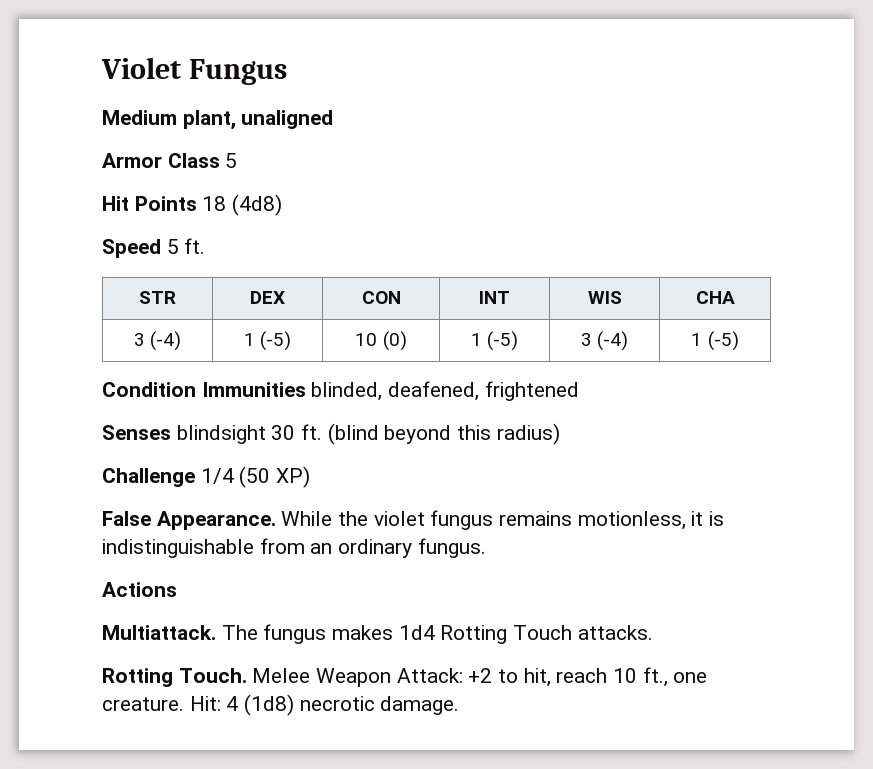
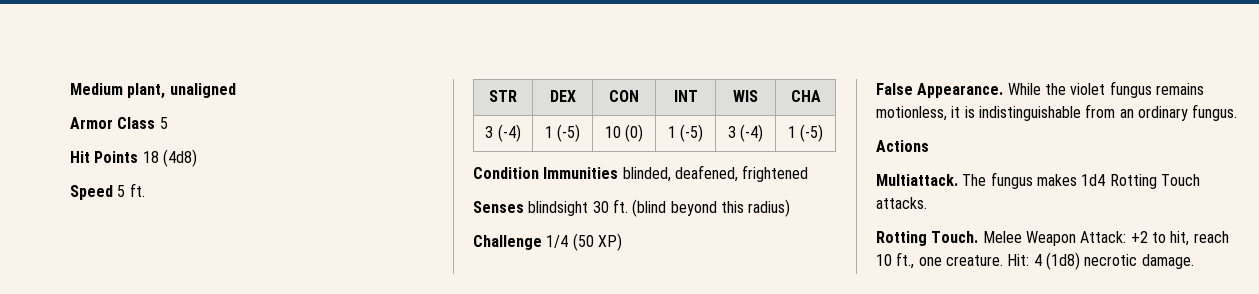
[101,57,288,85] Violet Fungus // -> (70, 89) none

